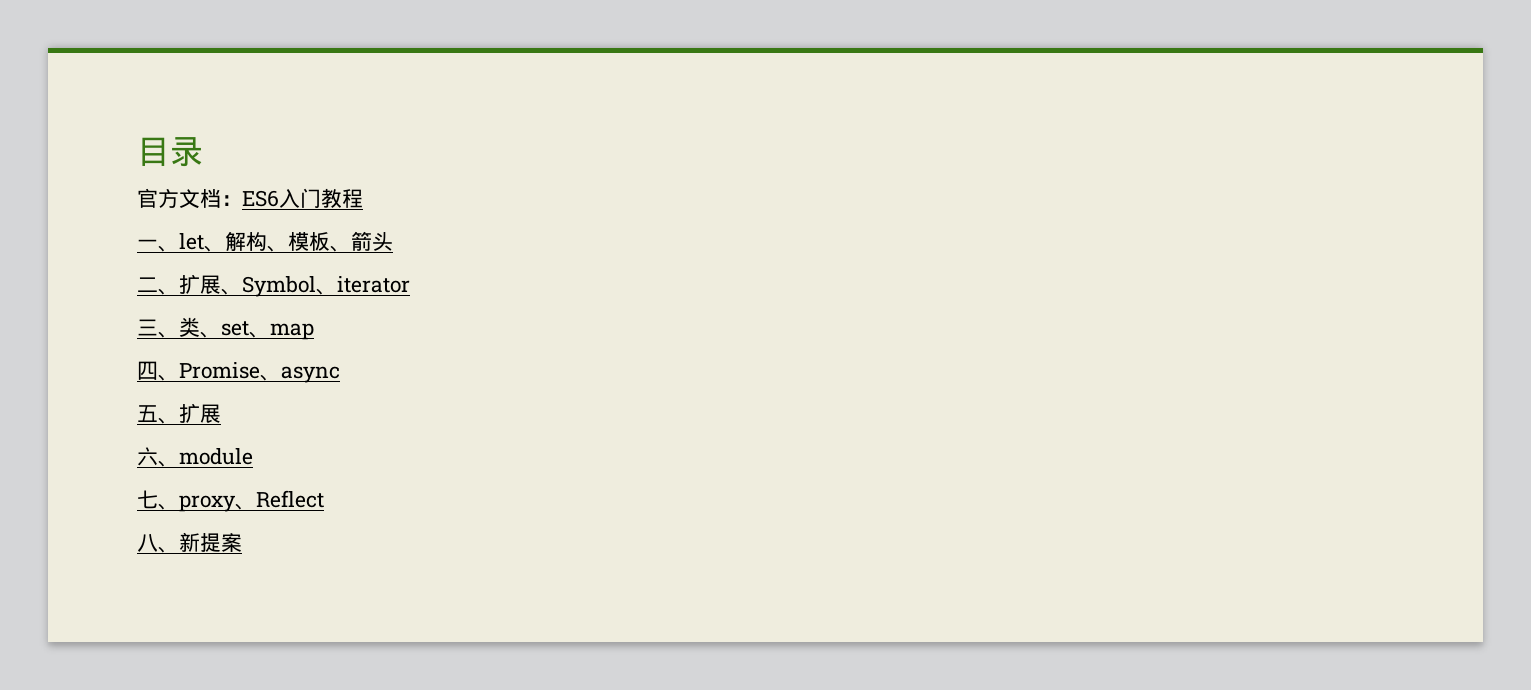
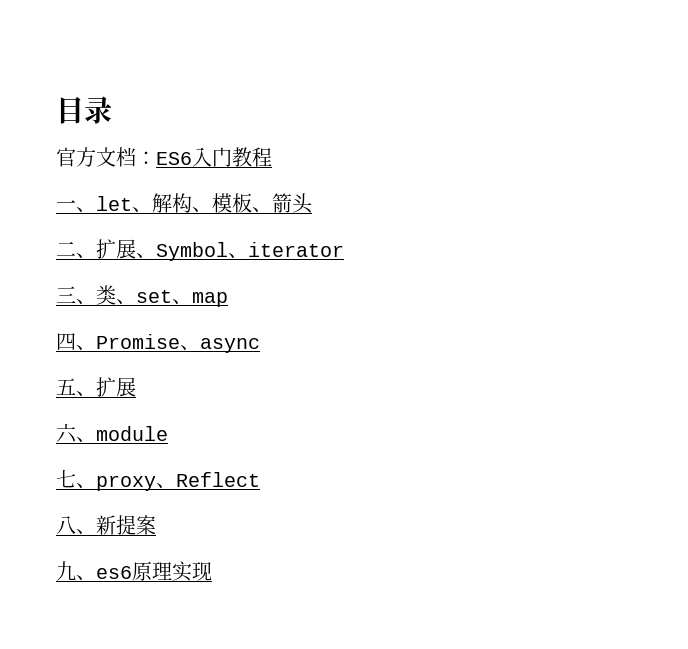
(242, 542) none -> [56,561,212,582] // 九、es6原理实现

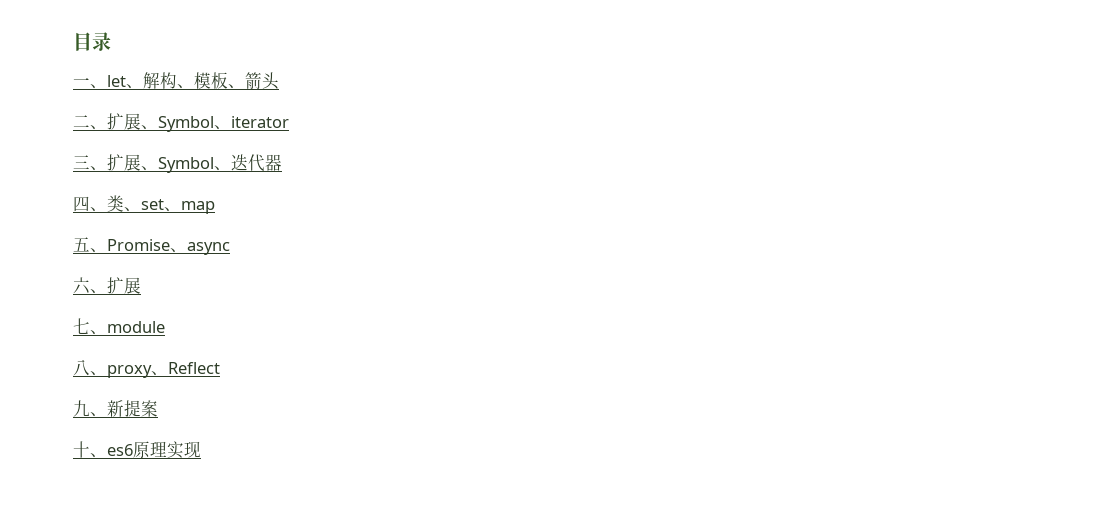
[56,147,272,167] // 官方文档：ES6入门教程 -> (111, 41) none
(96, 301) none -> [107,154,282,173] [73,196,107,212] 扩展、Symbol、迭代器 // 四、
[56,333,76,350] 四 -> [73,237,90,252] 五
[56,378,76,395] 五 -> [73,277,90,294] 六
[56,423,77,443] 六 -> [73,318,90,334] 七
[56,469,76,488] 七 -> [73,359,90,376] 八
[56,516,76,535] 八 -> [73,400,90,417] 九
[56,561,76,581] 九 -> [73,441,90,458] 十

